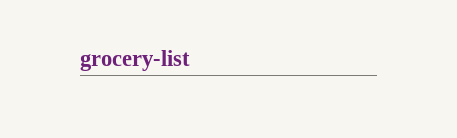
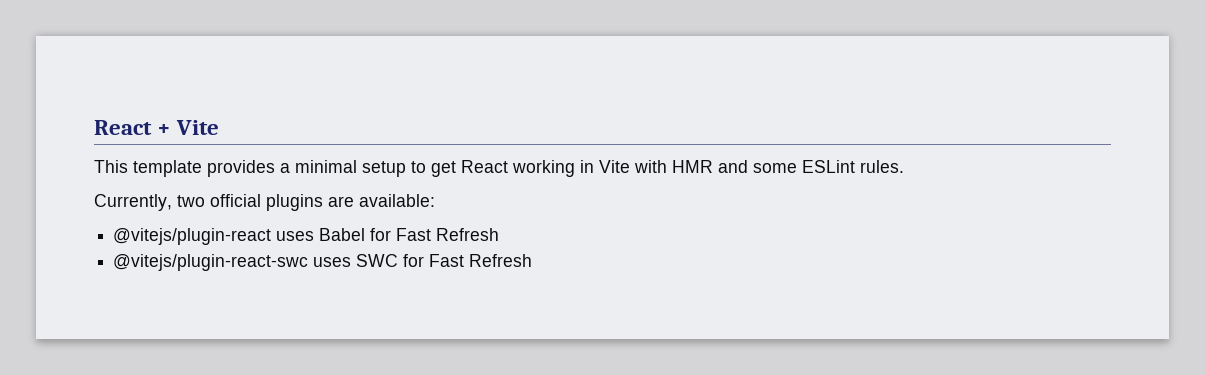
[80,50,190,71] grocery-list -> [94,120,220,135] [94,160,904,177] [94,194,435,211] [113,228,500,245] [113,254,533,271] React + Vite // This template provides a minimal setup to get React working in Vite with HMR and some ESLint rules. // Currently, two official plugins are available: // @vitejs/plugin-react uses Babel for Fast Refresh // @vitejs/plugin-react-swc uses SWC for Fast Refresh

